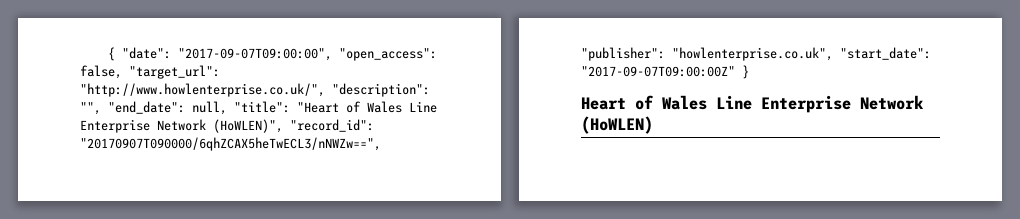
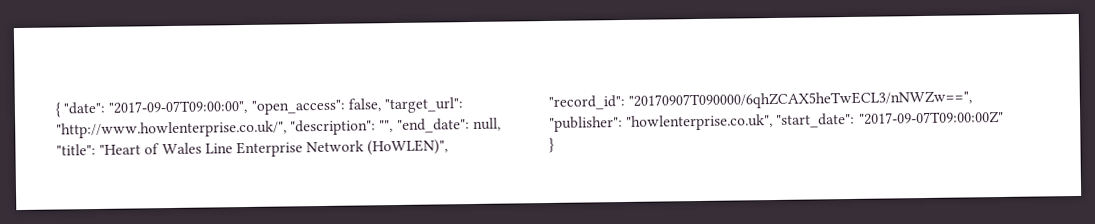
[581,95,924,113] [581,116,653,134] // Heart of Wales Line Enterprise Network (HoWLEN) -> (555, 145) none

